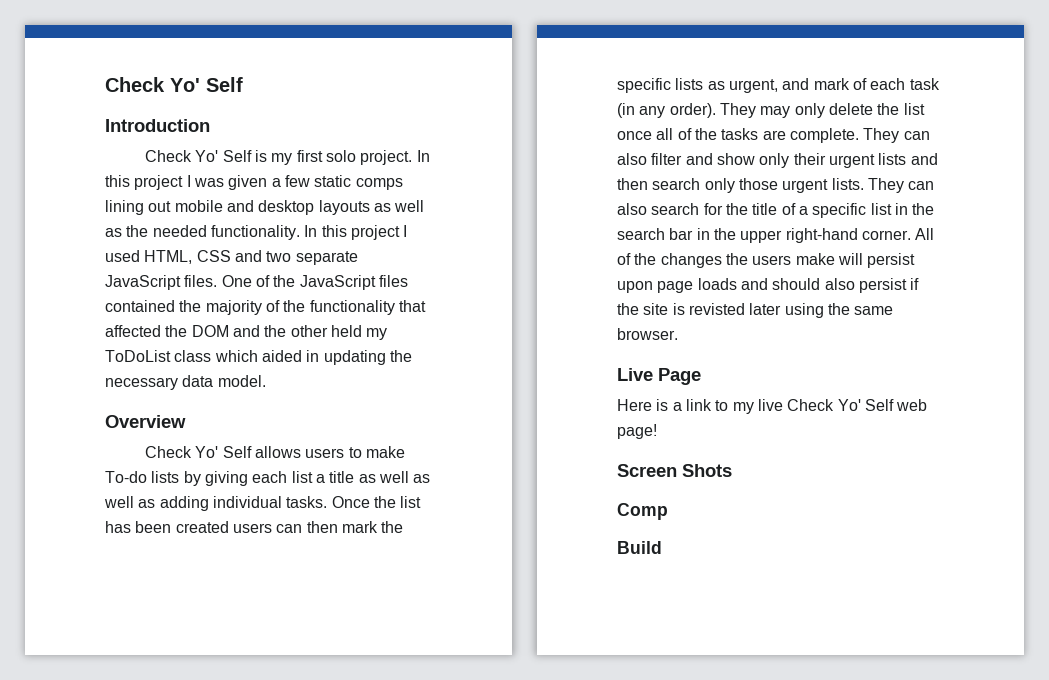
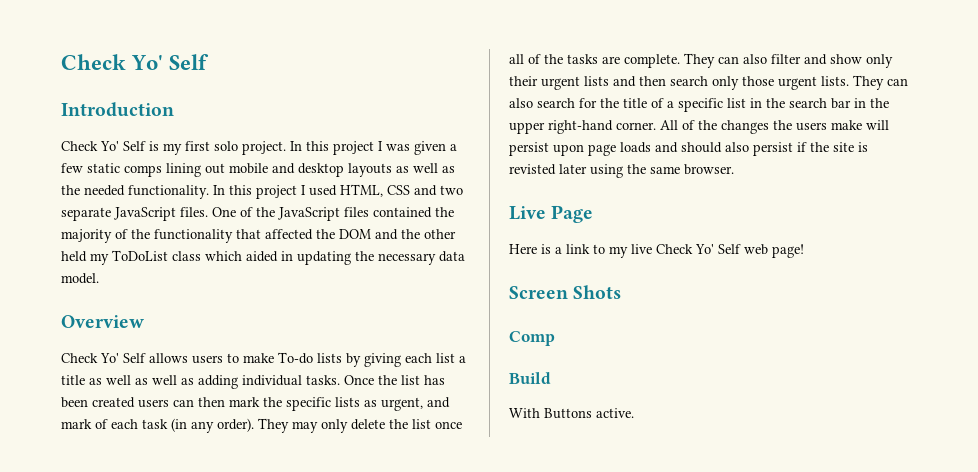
(662, 547) none -> [509,408,634,419] // With Buttons active.

